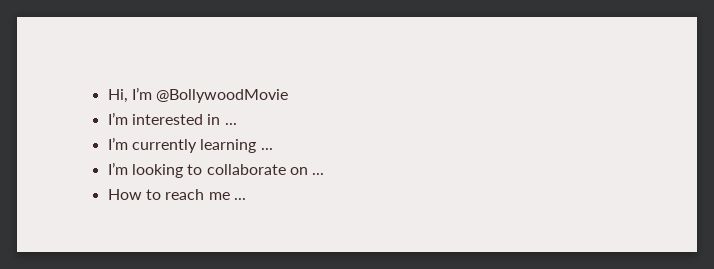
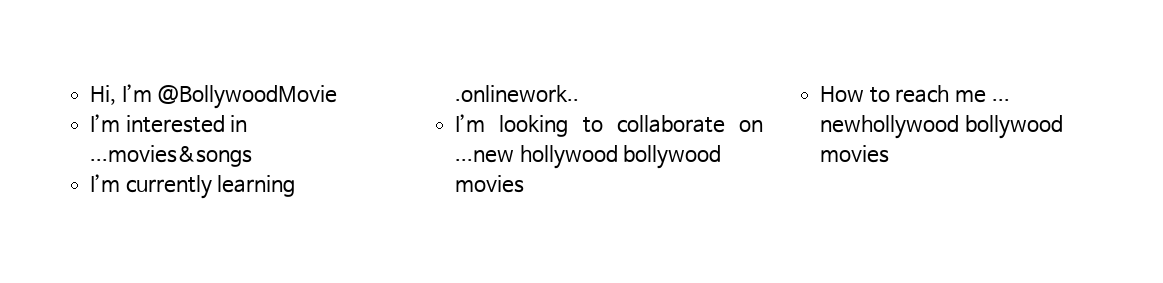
[224,123,237,125] ... -> [90,145,253,167] ...movies&songs
[260,148,273,150] ... -> [455,85,580,103] .onlinework..
[312,173,325,175] ... -> [455,145,722,169] [455,175,525,193] ...new hollywood bollywood movies
(246, 199) none -> [820,115,1063,139] [820,145,890,163] newhollywood bollywood movies

